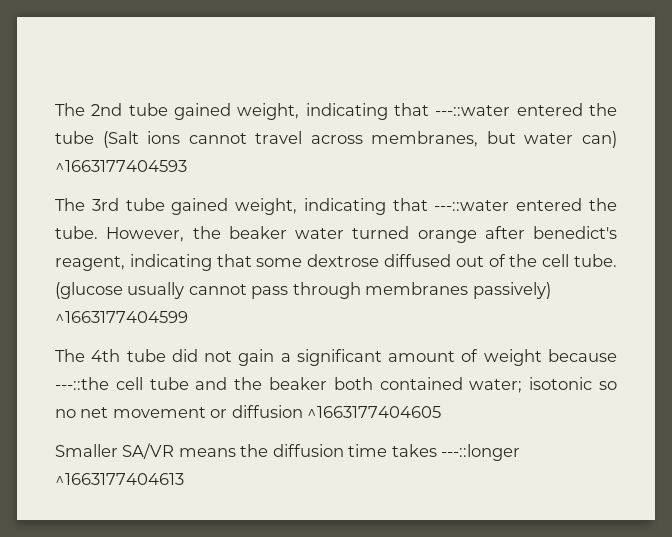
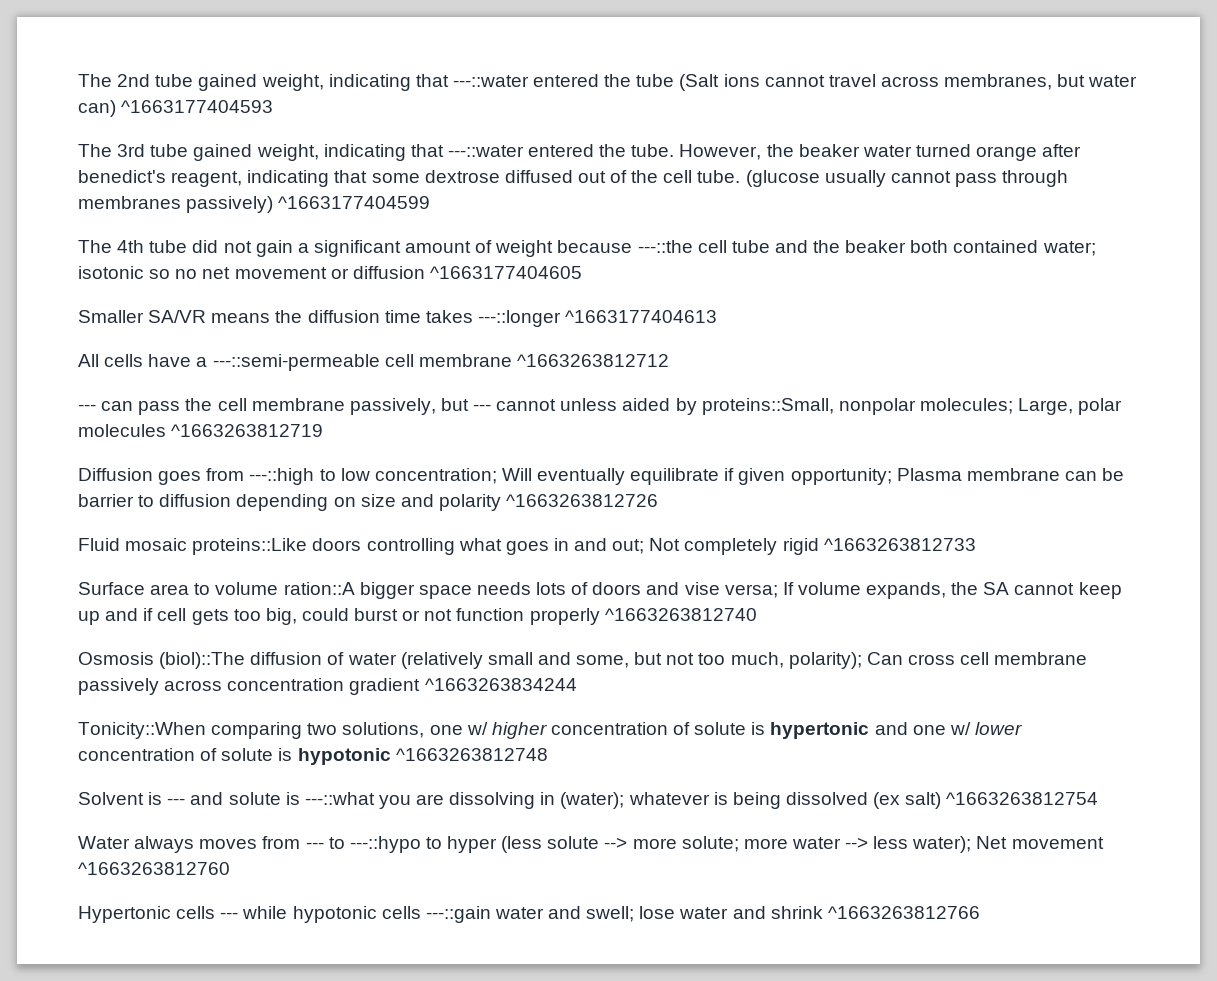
(184, 479) none -> [78,354,669,371] [78,398,1123,415] [78,424,324,437] [78,468,1125,485] [78,494,659,511] [78,538,976,555] [78,582,1122,599] [78,608,757,625] [78,652,1088,669] [78,678,577,695] [78,722,1022,739] [78,748,548,765] [78,792,1099,809] [78,836,1104,853] [78,862,230,875] [78,906,980,923] // All cells have a ---::semi-permeable cell membrane ^1663263812712 // --- can pass the cell membrane passively, but --- cannot unless aided by proteins::Small, nonpolar molecules; Large, polar molecules ^1663263812719 // Diffusion goes from ---::high to low concentration; Will eventually equilibrate if given opportunity; Plasma membrane can be barrier to diffusion depending on size and polarity ^1663263812726 // Fluid mosaic proteins::Like doors controlling what goes in and out; Not completely rigid ^1663263812733 // Surface area to volume ration::A bigger space needs lots of doors and vise versa; If volume expands, the SA cannot keep up and if cell gets too big, could burst or not function properly ^1663263812740 // Osmosis (biol)::The diffusion of water (relatively small and some, but not too much, polarity); Can cross cell membrane passively across concentration gradient ^1663263834244 // Tonicity::When comparing two solutions, one w/ higher concentration of solute is hypertonic and one w/ lower concentration of solute is hypotonic ^1663263812748 // Solvent is --- and solute is ---::what you are dissolving in (water); whatever is being dissolved (ex salt) ^1663263812754 // Water always moves from --- to ---::hypo to hyper (less solute --> more solute; more water --> less water); Net movement ^1663263812760 // Hypertonic cells --- while hypotonic cells ---::gain water and swell; lose water and shrink ^1663263812766

